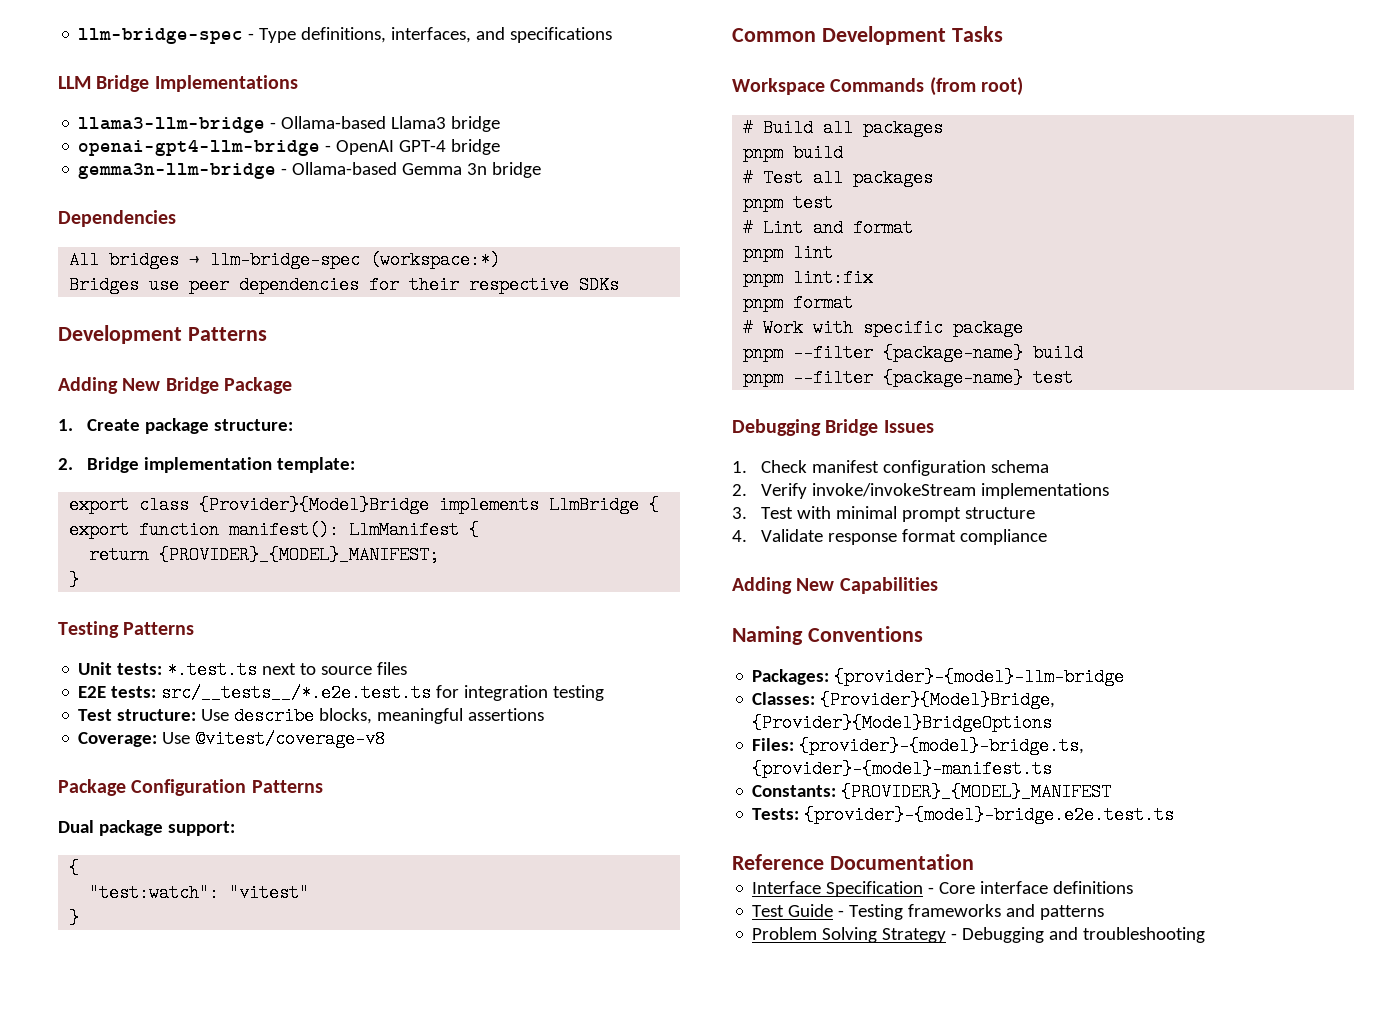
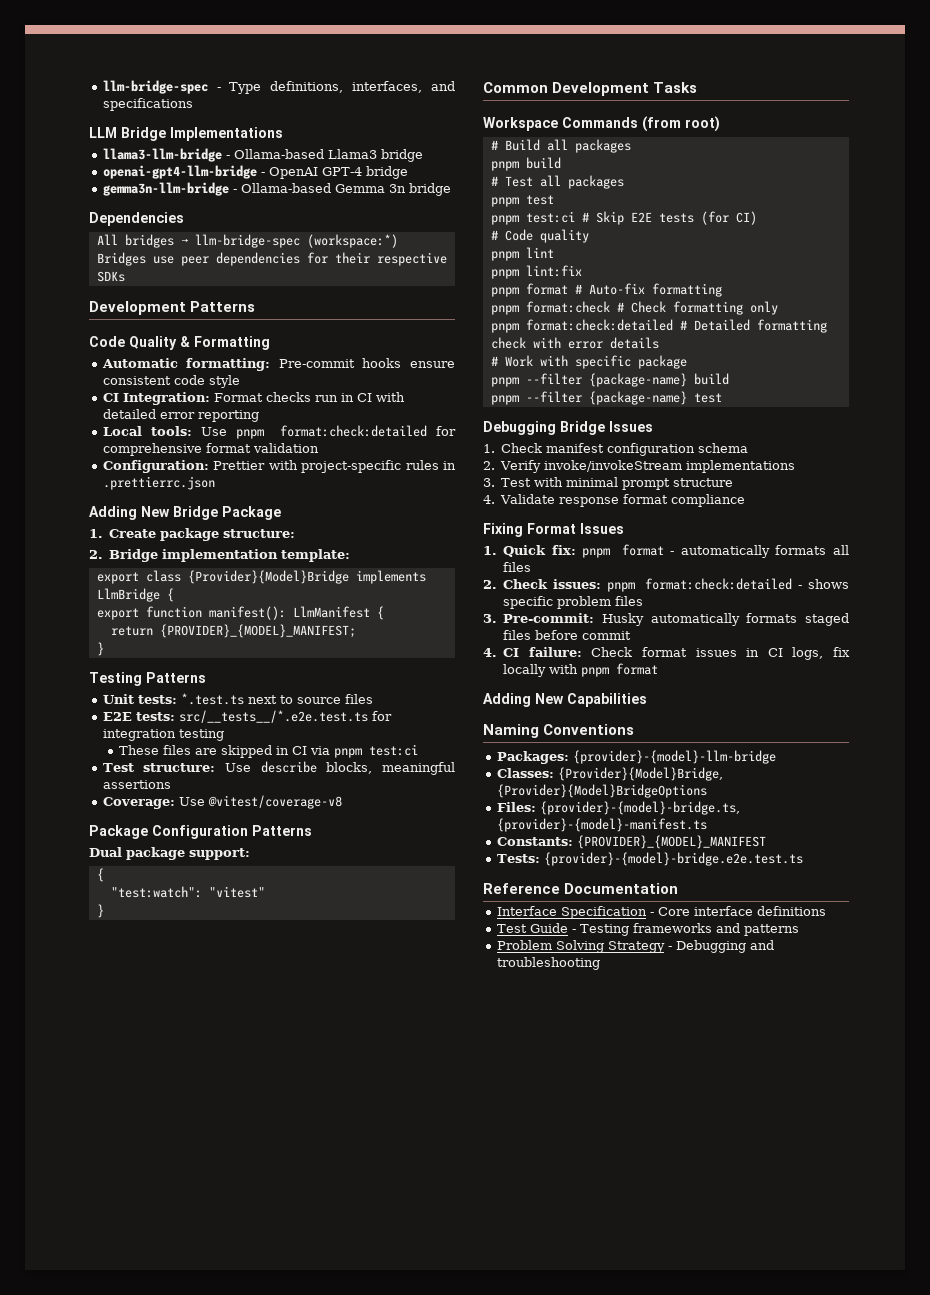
(267, 334) none -> [89,336,270,350] [101,358,455,371] [102,375,240,388] [102,392,405,405] [102,409,259,422] [102,425,456,439] [102,443,319,456] [102,460,456,473] [102,476,215,490] // Code Quality & Formatting // Automatic formatting: Pre-commit hooks ensure consistent code style // CI Integration: Format checks run in CI with detailed error reporting // Local tools: Use pnpm format:check:detailed for comprehensive format validation // Configuration: Prettier with project-specific rules in .prettierrc.json
(605, 693) none -> [119,744,419,758] // These files are skipped in CI via pnpm test:ci
[743,219,914,237] # Lint and format -> [490,211,757,225] [490,229,589,243] pnpm test:ci # Skip E2E tests (for CI) // # Code quality
(854, 303) none -> [574,283,722,297] [490,301,778,315] [490,319,827,333] [490,337,659,349] # Auto-fix formatting // pnpm format:check # Check formatting only // pnpm format:check:detailed # Detailed formatting check with error details
(1047, 537) none -> [483,523,624,537] [483,544,849,558] [503,562,532,572] [483,578,849,592] [503,596,644,609] [483,613,849,626] [503,630,632,640] [483,647,850,660] [503,663,659,677] // Fixing Format Issues // 1. Quick fix: pnpm format - automatically formats all files // 2. Check issues: pnpm format:check:detailed - shows specific problem files // 3. Pre-commit: Husky automatically formats staged files before commit // 4. CI failure: Check format issues in CI logs, fix locally with pnpm format

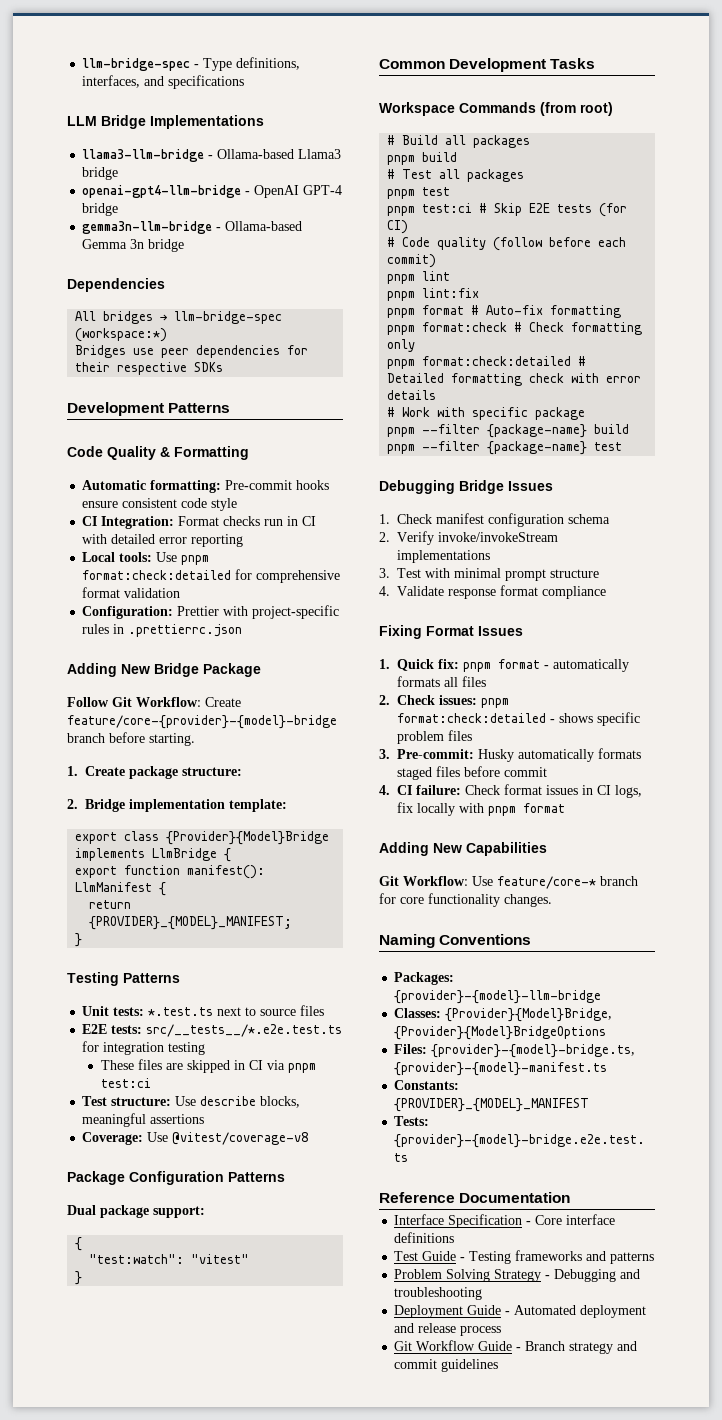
(281, 513) none -> [67,697,241,707] [67,715,337,729] [67,732,195,746] // Follow Git Workflow: Create feature/core-{provider}-{model}-bridge branch before starting.
(589, 236) none -> [493,237,627,251] [387,254,437,268] (follow before each commit)
(647, 700) none -> [379,876,638,889] [379,893,552,907] // Git Workflow: Use feature/core-* branch for core functionality changes.
(600, 963) none -> [394,1305,647,1318] [394,1323,502,1336] [394,1340,638,1354] [394,1359,499,1372] // Deployment Guide - Automated deployment and release process // Git Workflow Guide - Branch strategy and commit guidelines

